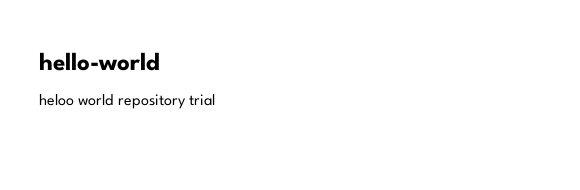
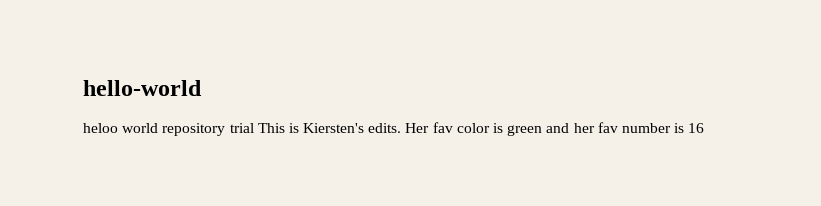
(215, 100) none -> [257,122,705,136] This is Kiersten's edits. Her fav color is green and her fav number is 16

